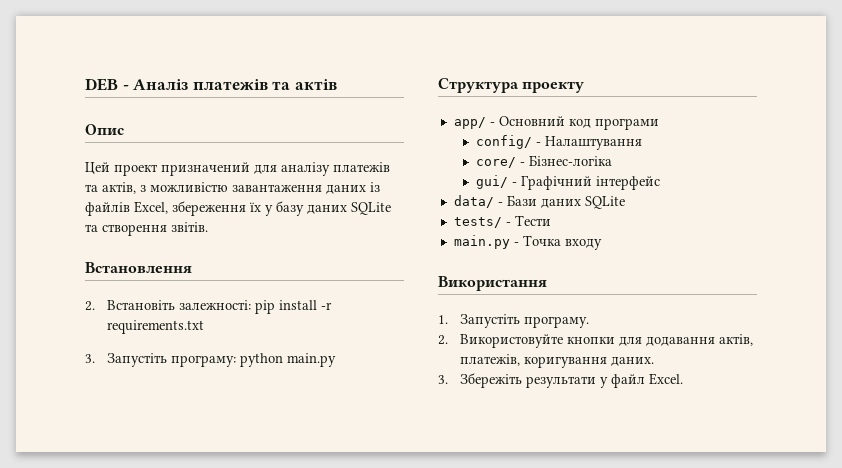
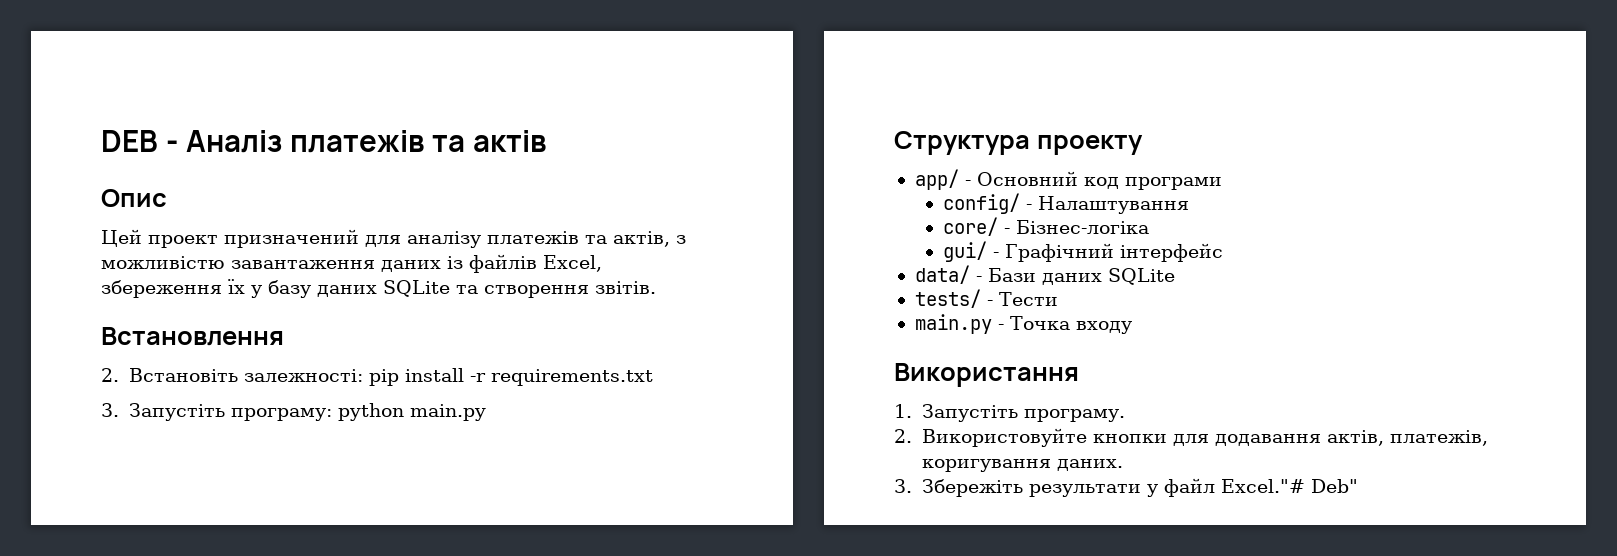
[648,373,683,385] Excel. -> [1220,479,1358,493] Excel."# Deb"

